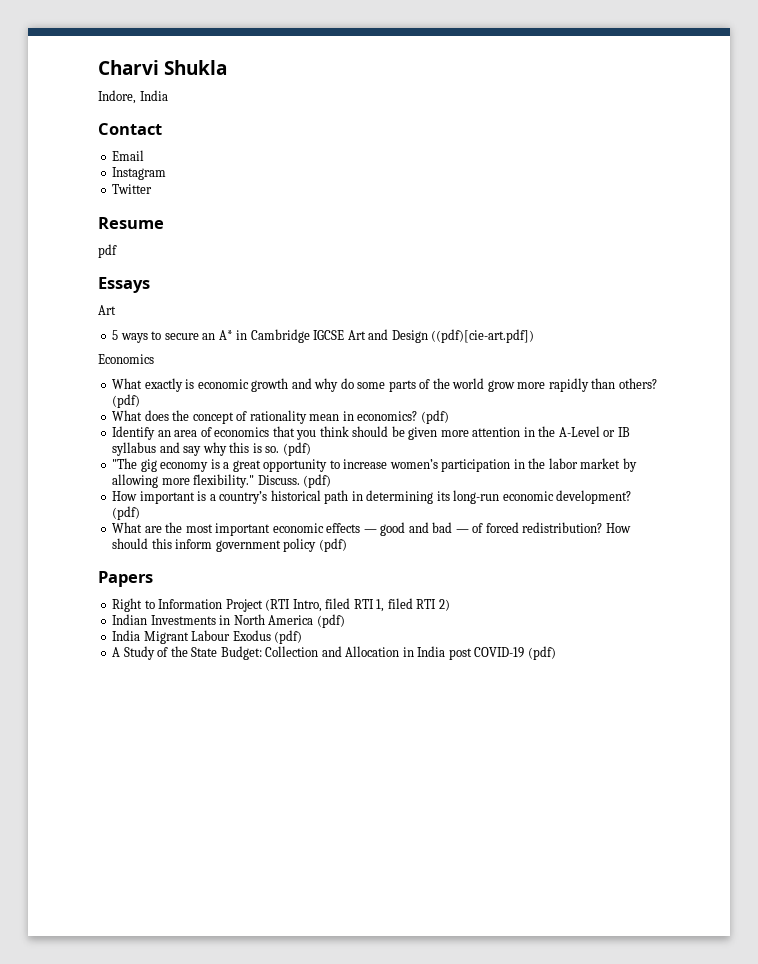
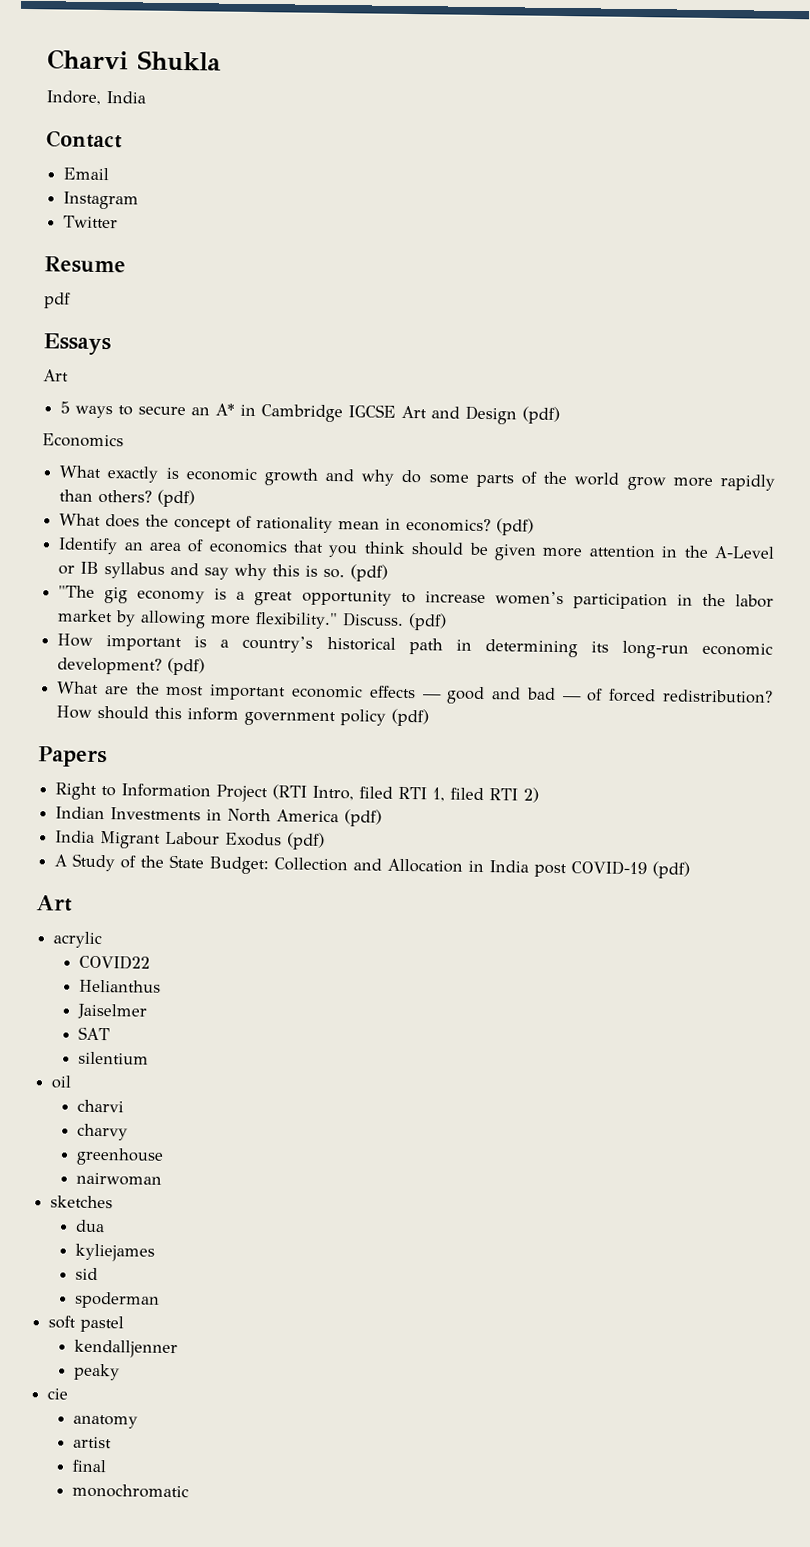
[431,329,535,343] ((pdf)[cie-art.pdf]) -> [522,406,561,425] (pdf)
(556, 653) none -> [36,895,73,912] [53,931,103,949] [78,954,150,970] [78,979,161,993] [76,1003,147,1020] [77,1026,110,1041] [77,1051,149,1065] [51,1075,73,1089] [76,1099,124,1113] [76,1123,128,1141] [75,1147,164,1166] [75,1172,162,1186] [50,1195,114,1209] [74,1219,105,1233] [74,1243,155,1262] [74,1267,98,1281] [73,1291,160,1309] [48,1315,125,1333] [73,1339,178,1359] [73,1363,120,1381] [47,1388,69,1400] [72,1414,138,1429] [72,1436,112,1449] [71,1459,106,1473] [71,1483,189,1499] // Art // acrylic // COVID22 // Helianthus // Jaiselmer // SAT // silentium // oil // charvi // charvy // greenhouse // nairwoman // sketches // dua // kyliejames // sid // spoderman // soft pastel // kendalljenner // peaky // cie // anatomy // artist // final // monochromatic

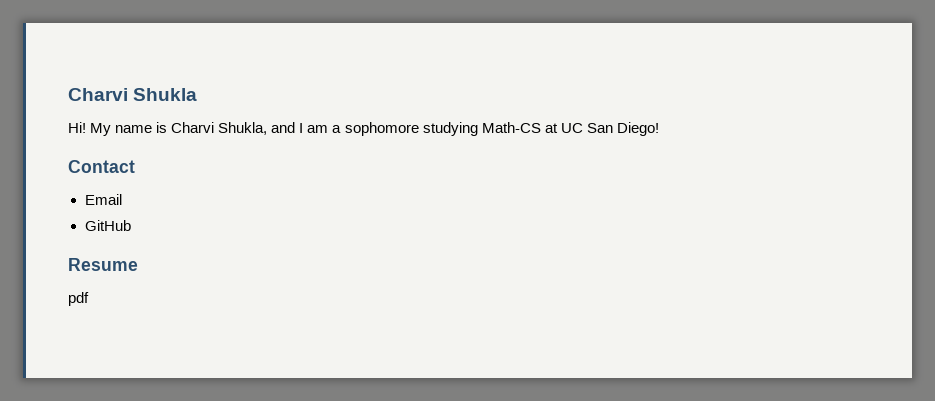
[46,90,146,105] Indore, India -> [68,122,659,136] Hi! My name is Charvi Shukla, and I am a sophomore studying Math-CS at UC San Diego!
[63,191,140,210] [63,215,119,229] Instagram // Twitter -> [84,220,131,231] GitHub
[43,333,111,356] [43,369,69,382] [60,401,561,425] [42,433,124,448] [59,465,776,491] [59,489,196,508] [59,513,535,536] [58,537,774,561] [58,561,389,582] [58,585,774,610] [57,609,448,631] [57,633,774,659] [57,657,206,676] [57,681,773,705] [56,705,430,727] [38,746,107,768] [55,782,540,803] [55,806,383,827] [55,830,326,850] [54,853,691,879] [36,895,73,912] [53,931,103,949] [78,954,150,970] [78,979,161,993] [76,1003,147,1020] [77,1026,110,1041] [77,1051,149,1065] [51,1075,73,1089] [76,1099,124,1113] [76,1123,128,1141] [75,1147,164,1166] [75,1172,162,1186] [50,1195,114,1209] [74,1219,105,1233] [74,1243,155,1262] [74,1267,98,1281] [73,1291,160,1309] [48,1315,125,1333] [73,1339,178,1359] [73,1363,120,1381] [47,1388,69,1400] [72,1414,138,1429] [72,1436,112,1449] [71,1459,106,1473] [71,1483,189,1499] // Essays // Art // 5 ways to secure an A* in Cambridge IGCSE Art and Design (pdf) // Economics // What exactly is economic growth and why do some parts of the world grow more rapidly than others? (pdf) // What does the concept of rationality mean in economics? (pdf) // Identify an area of economics that you think should be given more attention in the A-Level or IB syllabus and say why this is so. (pdf) // "The gig economy is a great opportunity to increase women’s participation in the labor market by allowing more flexibility." Discuss. (pdf) // How important is a country’s historical path in determining its long-run economic development? (pdf) // What are the most important economic effects — good and bad — of forced redistribution? How should this inform government policy (pdf) // Papers // Right to Information Project (RTI Intro, filed RTI 1, filed RTI 2) // Indian Investments in North America (pdf) // India Migrant Labour Exodus (pdf) // A Study of the State Budget: Collection and Allocation in India post COVID-19 (pdf) // Art // acrylic // COVID22 // Helianthus // Jaiselmer // SAT // silentium // oil // charvi // charvy // greenhouse // nairwoman // sketches // dua // kyliejames // sid // spoderman // soft pastel // kendalljenner // peaky // cie // anatomy // artist // final // monochromatic -> (89, 299) none

